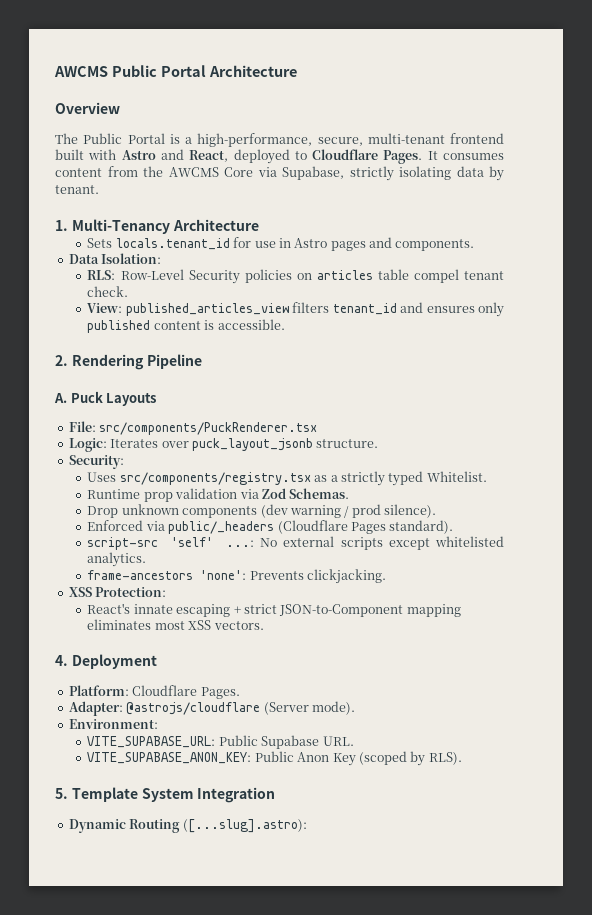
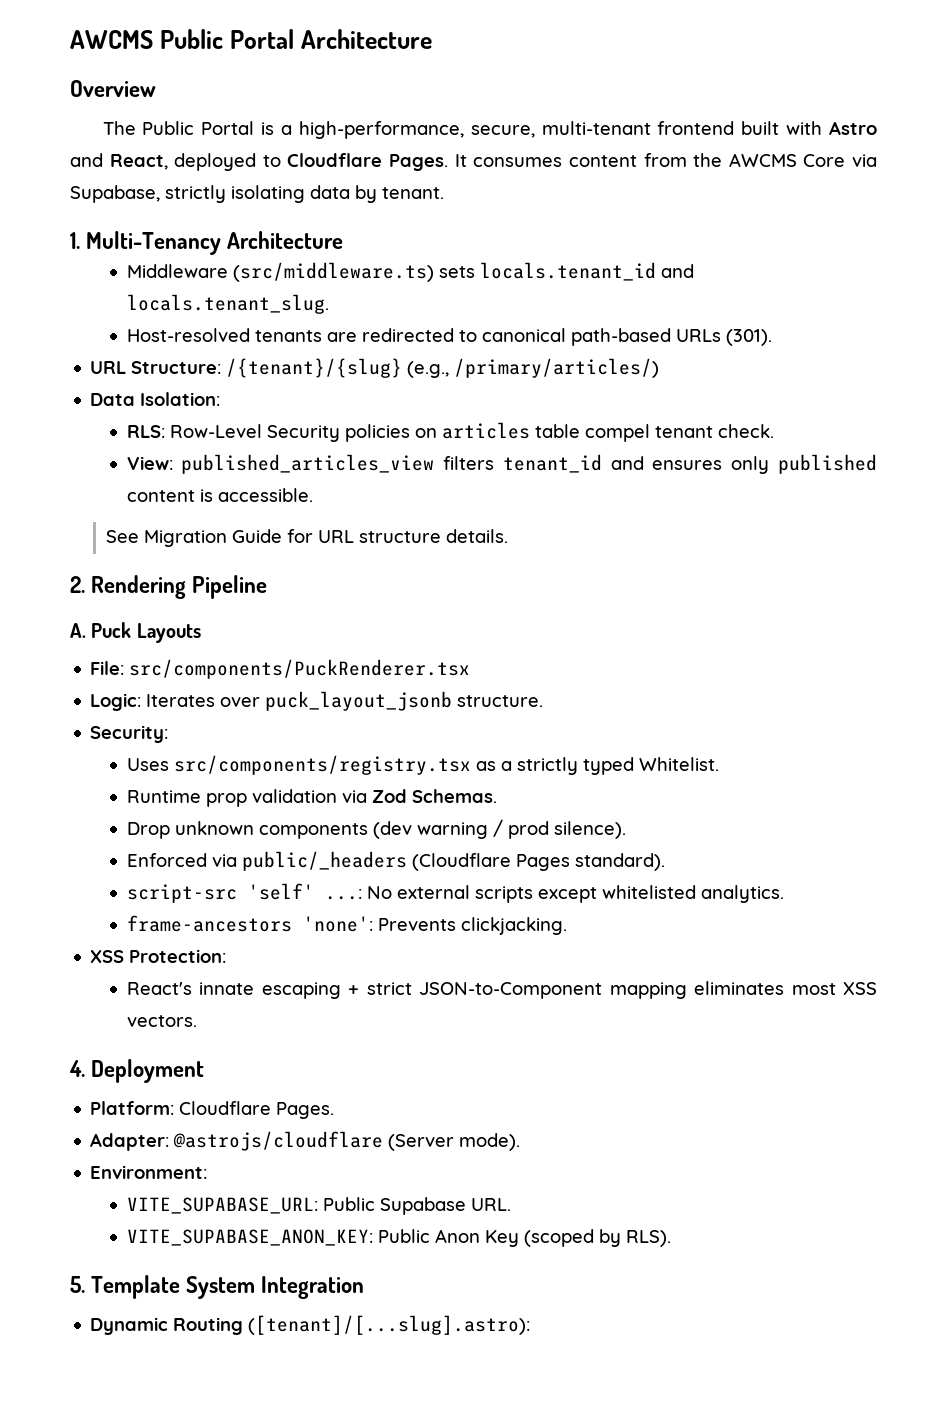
[87,237,475,251] Sets locals.tenant_id for use in Astro pages and components. -> [126,262,694,282] [126,294,329,314] [126,328,772,346] [90,358,660,378] Middleware (src/middleware.ts) sets locals.tenant_id and locals.tenant_slug. // Host-resolved tenants are redirected to canonical path-based URLs (301). // URL Structure: /{tenant}/{slug} (e.g., /primary/articles/)
(285, 324) none -> [106,529,509,547] // See Migration Guide for URL structure details.
[182,819,307,833] ([...slug].astro): -> [248,1315,531,1335] ([tenant]/[...slug].astro):

